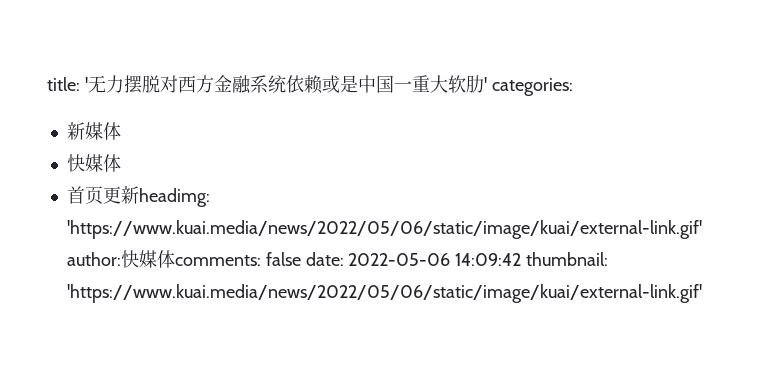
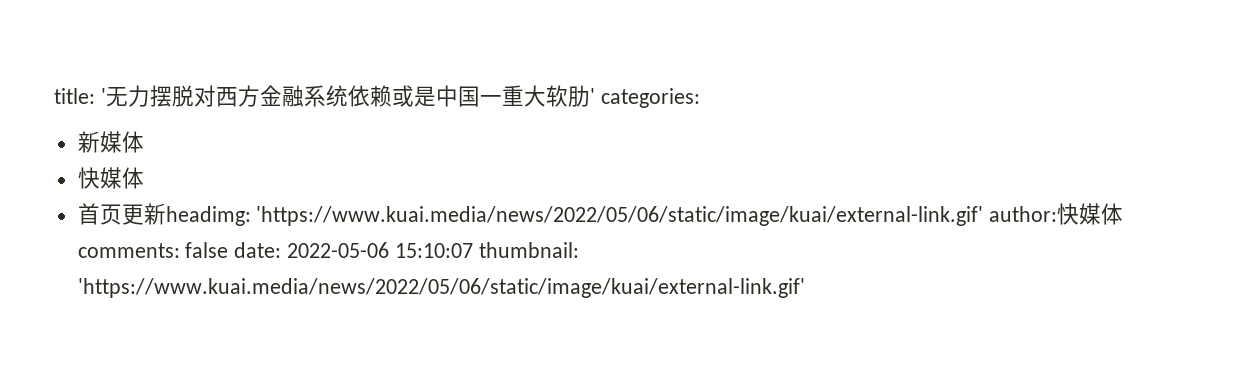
[455,253,522,266] 14:09:42 -> [394,243,473,258] 15:10:07

